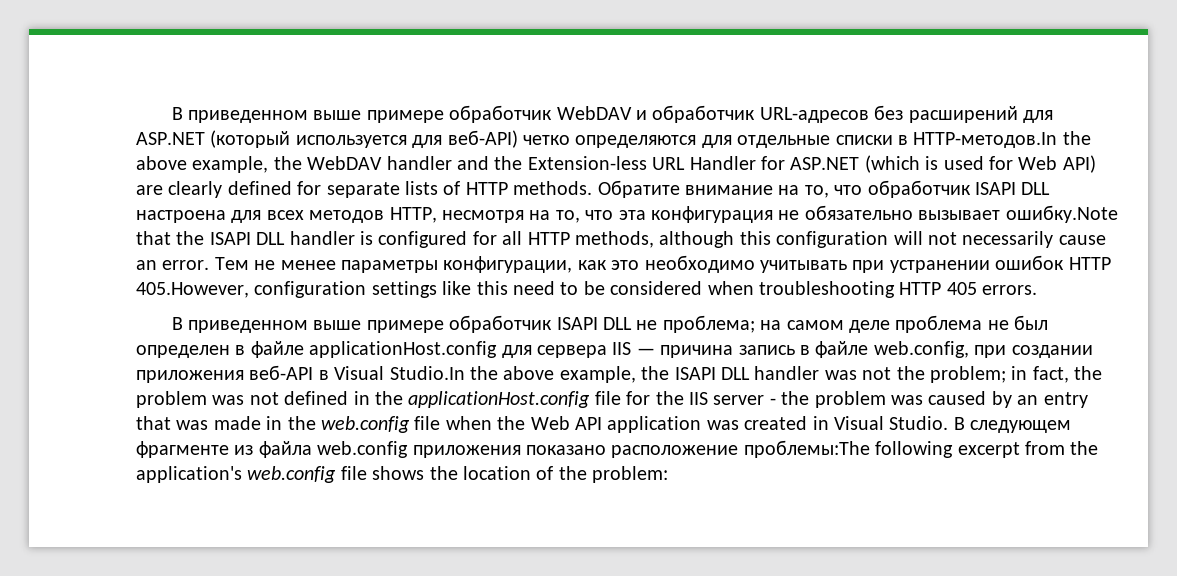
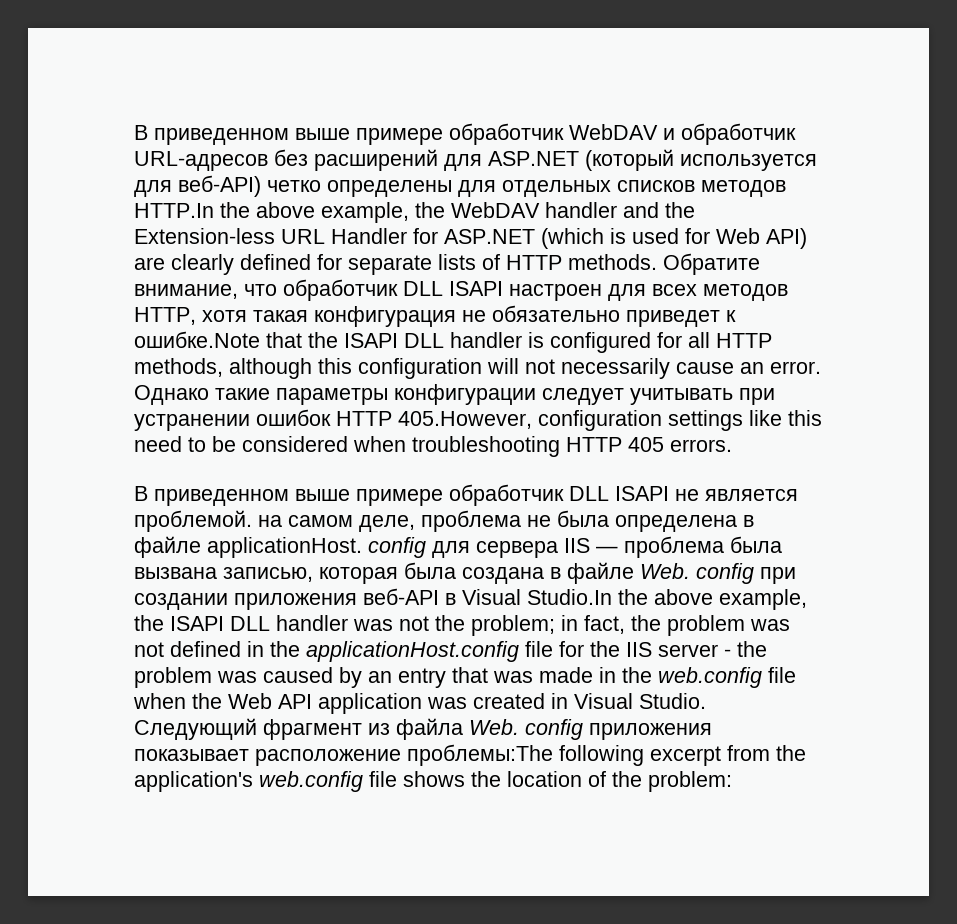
[575,132,1058,148] определяются для отдельные списки в HTTP-методов.In -> [327,180,786,197] [134,203,214,218] определены для отдельных списков методов HTTP.In
[684,180,1051,198] [136,205,1118,223] внимание на то, что обработчик ISAPI DLL настроена для всех методов HTTP, несмотря на то, что эта конфигурация не обязательно вызывает ошибку.Note -> [134,279,788,301] [134,305,736,327] [134,331,260,348] внимание, что обработчик DLL ISAPI настроен для всех методов HTTP, хотя такая конфигурация не обязательно приведет к ошибке.Note
[214,255,755,273] Тем не менее параметры конфигурации, как это необходимо -> [134,384,624,405] Однако такие параметры конфигурации следует
[556,315,755,333] ISAPI DLL не проблема; -> [569,486,798,501] [134,510,252,532] DLL ISAPI не является проблемой.
[848,320,890,333] деле -> [359,515,415,532] деле,
[1014,315,1049,330] [136,341,969,358] был определен в файле applicationHost.config для сервера IIS — причина запись в файле web.config, -> [557,510,754,532] [134,536,782,558] [134,562,754,584] была определена в файле applicationHost. config для сервера IIS — проблема была вызвана записью, которая была создана в файле Web. config
[953,417,1072,433] [136,441,606,458] В следующем фрагменте из файла web.config приложения показано -> [134,718,712,740] [134,749,249,761] Следующий фрагмент из файла Web. config приложения показывает

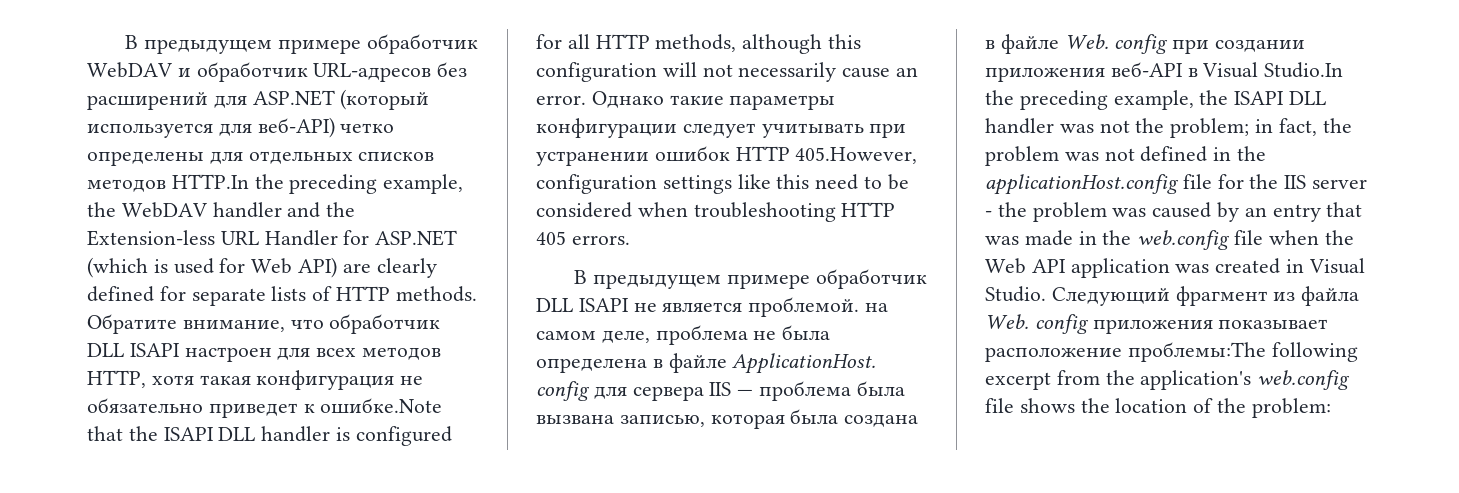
[134,125,350,145] В приведенном выше -> [125,35,273,54] В предыдущем
[256,202,315,218] above -> [289,174,378,194] preceding
[154,489,350,506] приведенном выше -> [593,274,722,289] предыдущем
[207,537,362,558] applicationHost. -> [732,353,877,374] ApplicationHost.
[654,589,713,605] above -> [1019,90,1108,110] preceding

